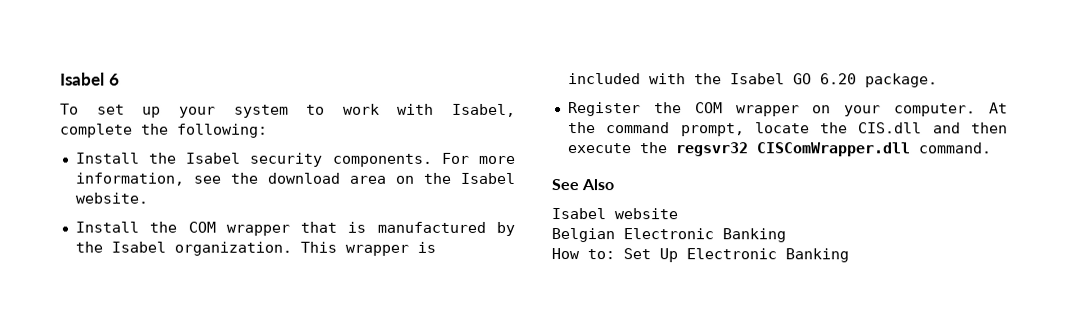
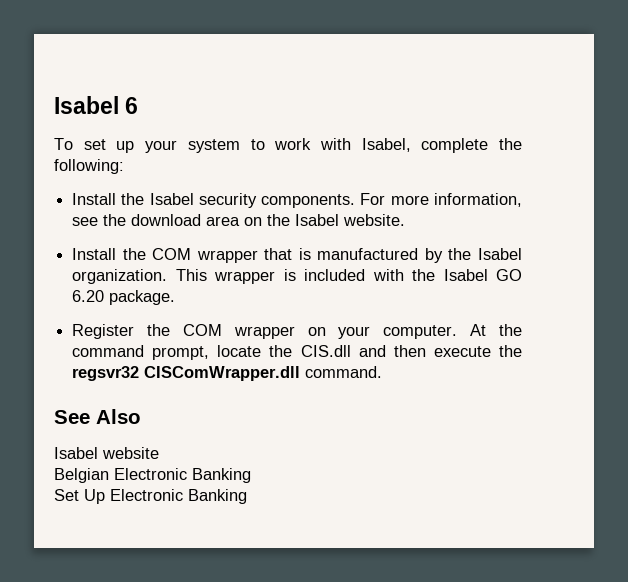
[551,248,615,260] How to: -> (251, 475) none

